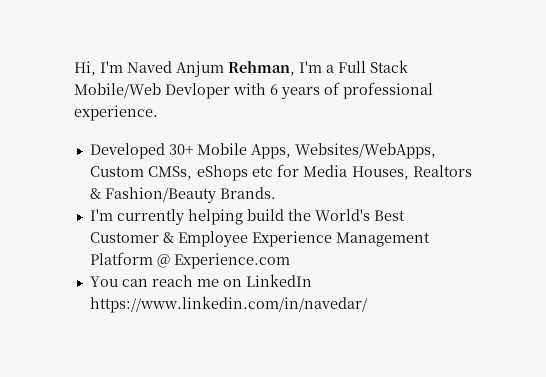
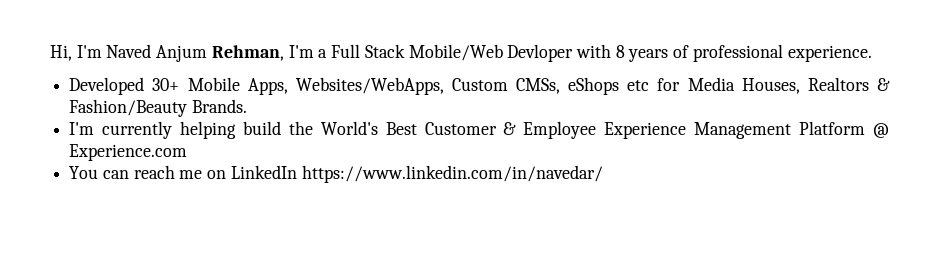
[270,84,278,95] 6 -> [615,45,625,58] 8

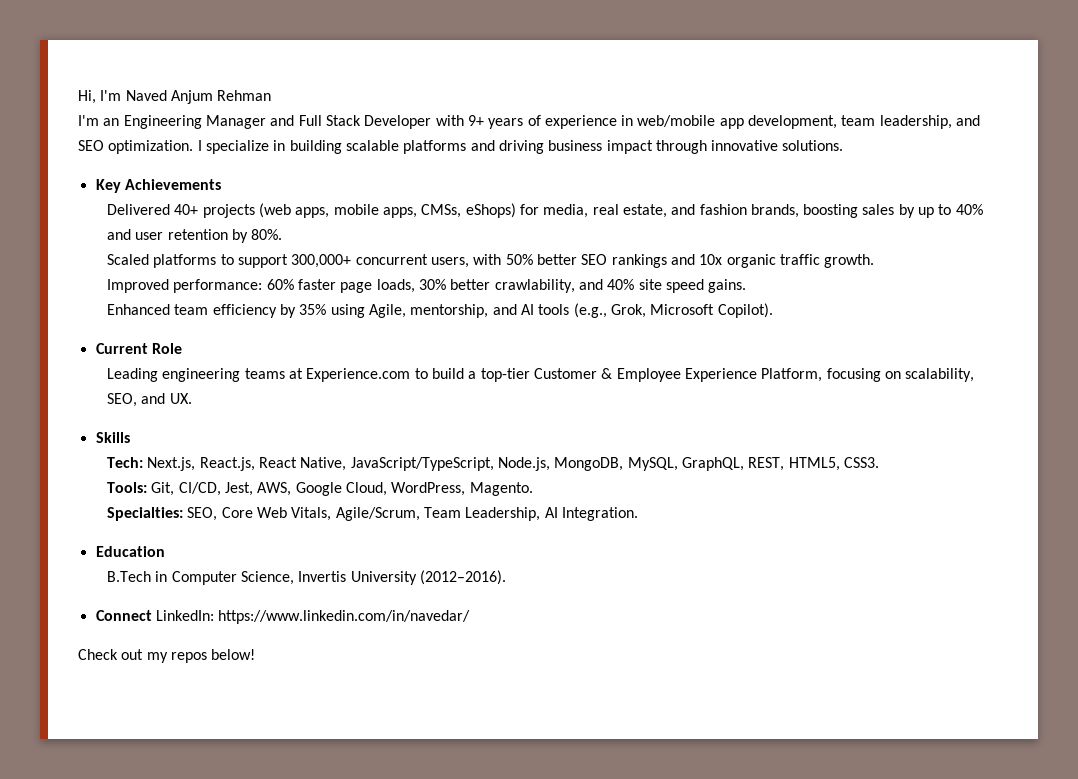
[211,44,872,62] [69,77,890,95] [69,99,247,117] [69,121,889,139] [69,144,188,161] [69,165,603,183] Rehman, I'm a Full Stack Mobile/Web Devloper with 8 years of professional experience. // Developed 30+ Mobile Apps, Websites/WebApps, Custom CMSs, eShops etc for Media Houses, Realtors & Fashion/Beauty Brands. // I'm currently helping build the World's Best Customer & Employee Experience Management Platform @ Experience.com // You can reach me on LinkedIn https://www.linkedin.com/in/navedar/ -> [217,90,272,101] [78,115,981,129] [78,140,844,154] [95,179,221,193] [107,203,983,218] [107,229,283,243] [107,254,875,268] [107,279,747,293] [107,303,773,318] [95,343,182,354] [107,368,975,382] [107,393,192,407] [95,432,130,443] [107,457,879,471] [107,482,533,496] [107,507,638,521] [95,546,165,557] [107,570,506,585] [95,610,471,624] [78,649,256,663] Rehman // I'm an Engineering Manager and Full Stack Developer with 9+ years of experience in web/mobile app development, team leadership, and SEO optimization. I specialize in building scalable platforms and driving business impact through innovative solutions. // Key Achievements // Delivered 40+ projects (web apps, mobile apps, CMSs, eShops) for media, real estate, and fashion brands, boosting sales by up to 40% and user retention by 80%. // Scaled platforms to support 300,000+ concurrent users, with 50% better SEO rankings and 10x organic traffic growth. // Improved performance: 60% faster page loads, 30% better crawlability, and 40% site speed gains. // Enhanced team efficiency by 35% using Agile, mentorship, and AI tools (e.g., Grok, Microsoft Copilot). // Current Role // Leading engineering teams at Experience.com to build a top-tier Customer & Employee Experience Platform, focusing on scalability, SEO, and UX. // Skills // Tech: Next.js, React.js, React Native, JavaScript/TypeScript, Node.js, MongoDB, MySQL, GraphQL, REST, HTML5, CSS3. // Tools: Git, CI/CD, Jest, AWS, Google Cloud, WordPress, Magento. // Specialties: SEO, Core Web Vitals, Agile/Scrum, Team Leadership, AI Integration. // Education // B.Tech in Computer Science, Invertis University (2012–2016). // Connect LinkedIn: https://www.linkedin.com/in/navedar/ // Check out my repos below!

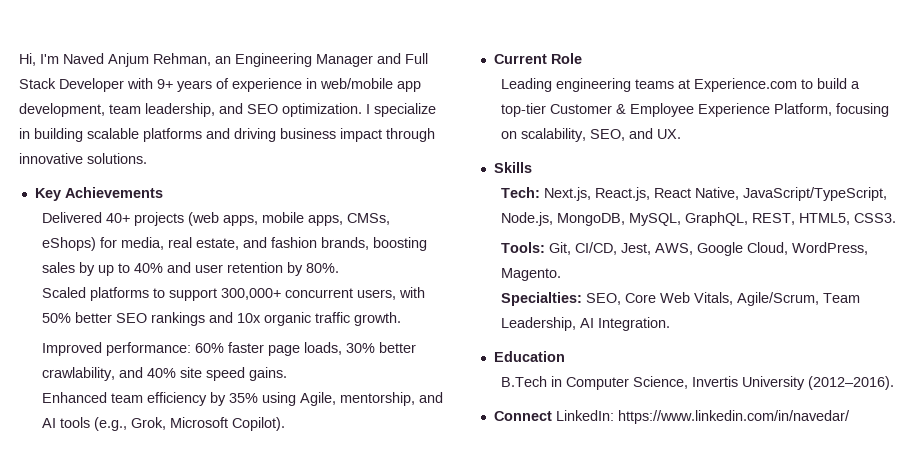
[217,90,272,101] [78,115,99,126] Rehman // I'm -> [153,53,211,66] Rehman,
[78,649,256,663] // Check out my repos below! -> (850, 417) none

